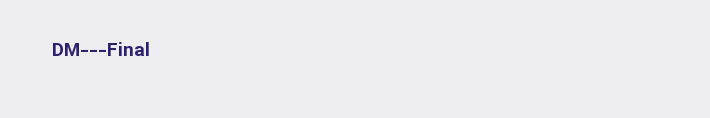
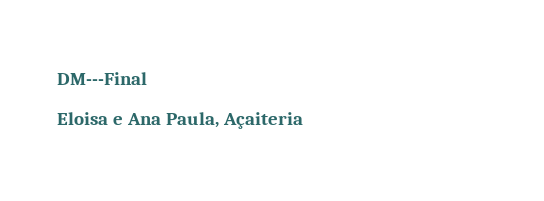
(150, 49) none -> [57,112,303,129] // Eloisa e Ana Paula, Açaiteria

